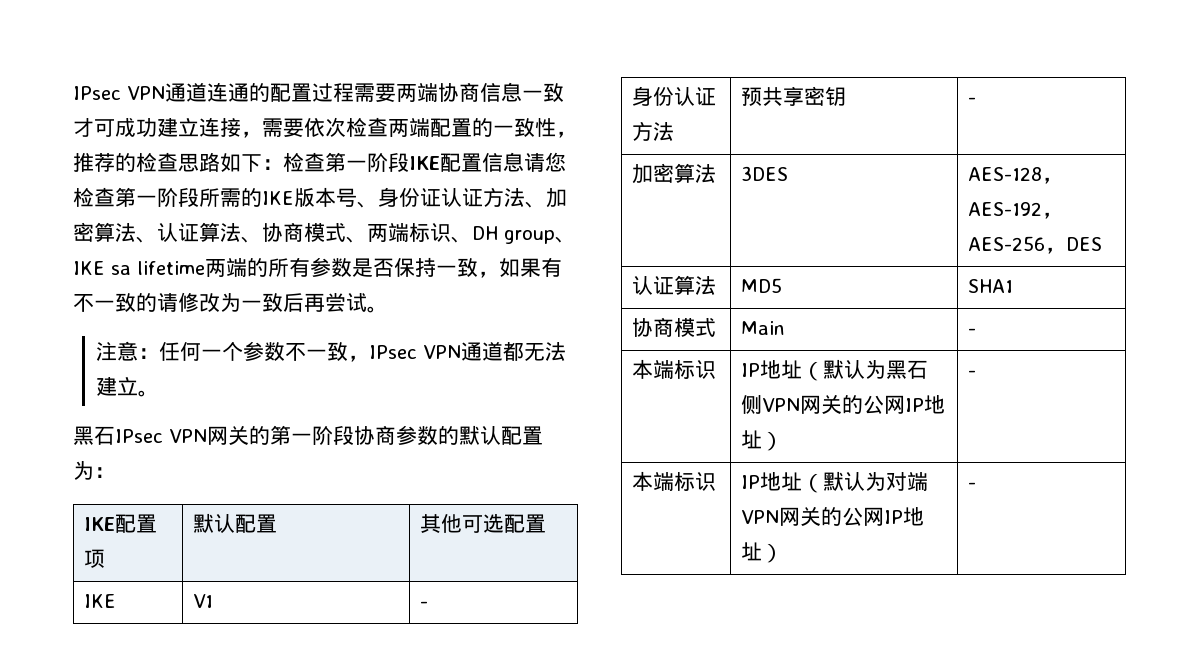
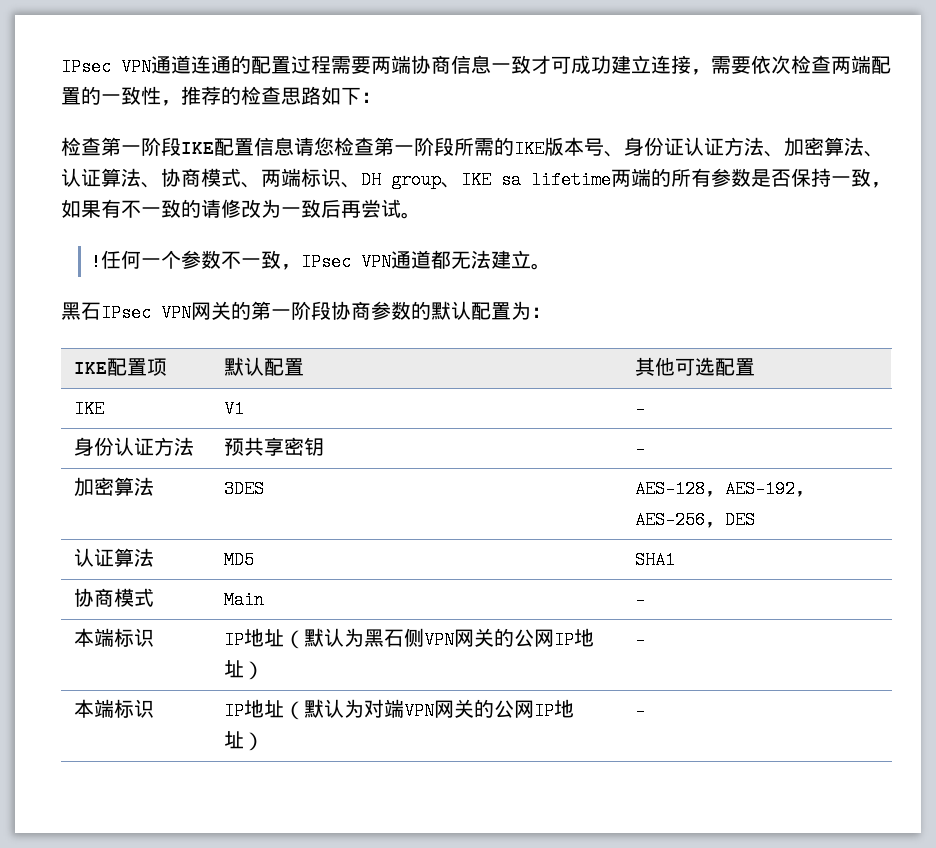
(283, 164) none -> (381, 97) //
[96,341,160,361] 注意： -> [91,253,102,271] !

